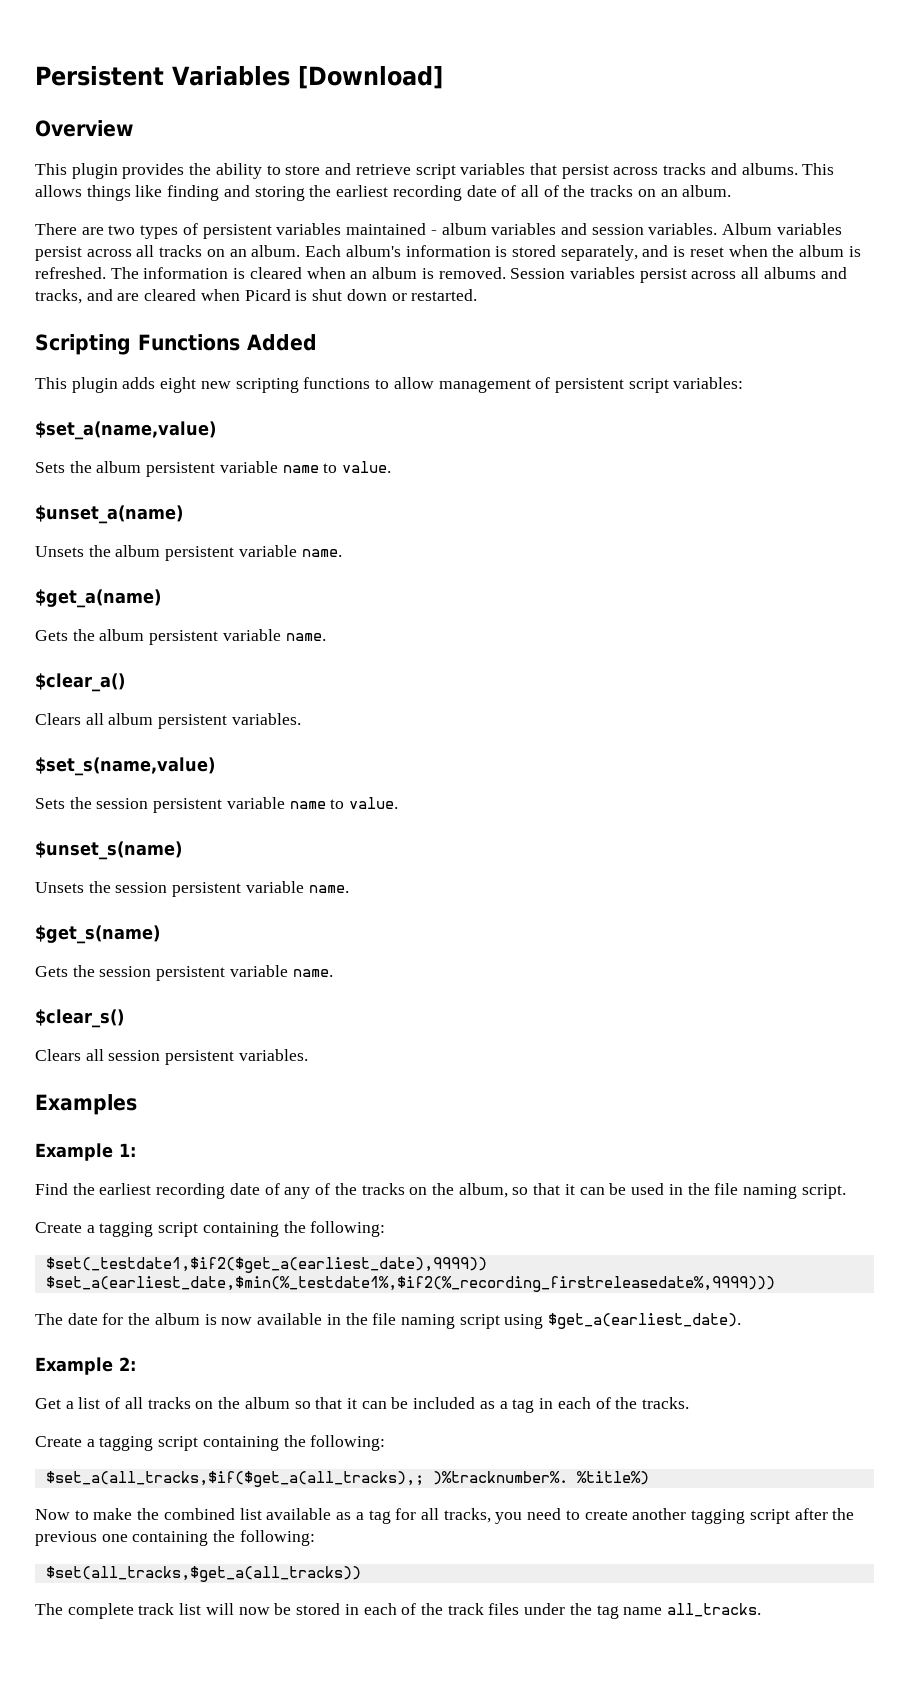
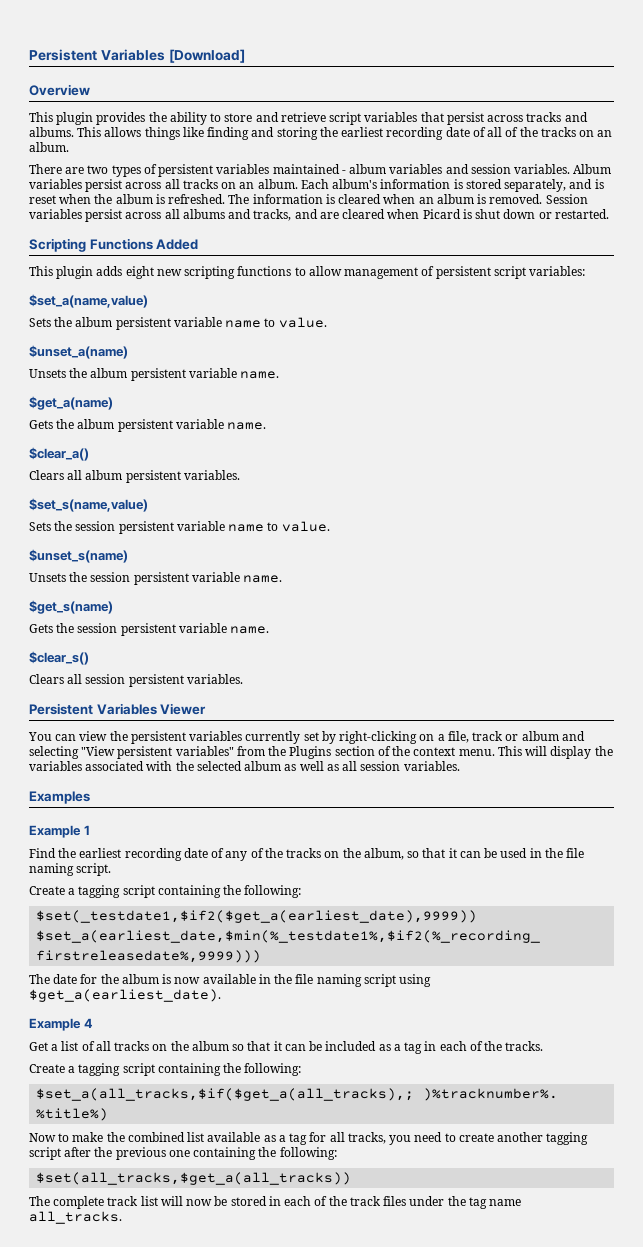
(308, 1055) none -> [29,703,207,715] [28,731,585,744] [29,746,613,759] [29,761,460,771] // Persistent Variables Viewer // You can view the persistent variables currently set by right-clicking on a file, track or album and selecting "View persistent variables" from the Plugins section of the context menu. This will display the variables associated with the selected album as well as all session variables.
[119,1143,136,1157] 1: -> [83,825,90,835] 1
[119,1357,136,1371] 2: -> [83,1018,93,1028] 4

